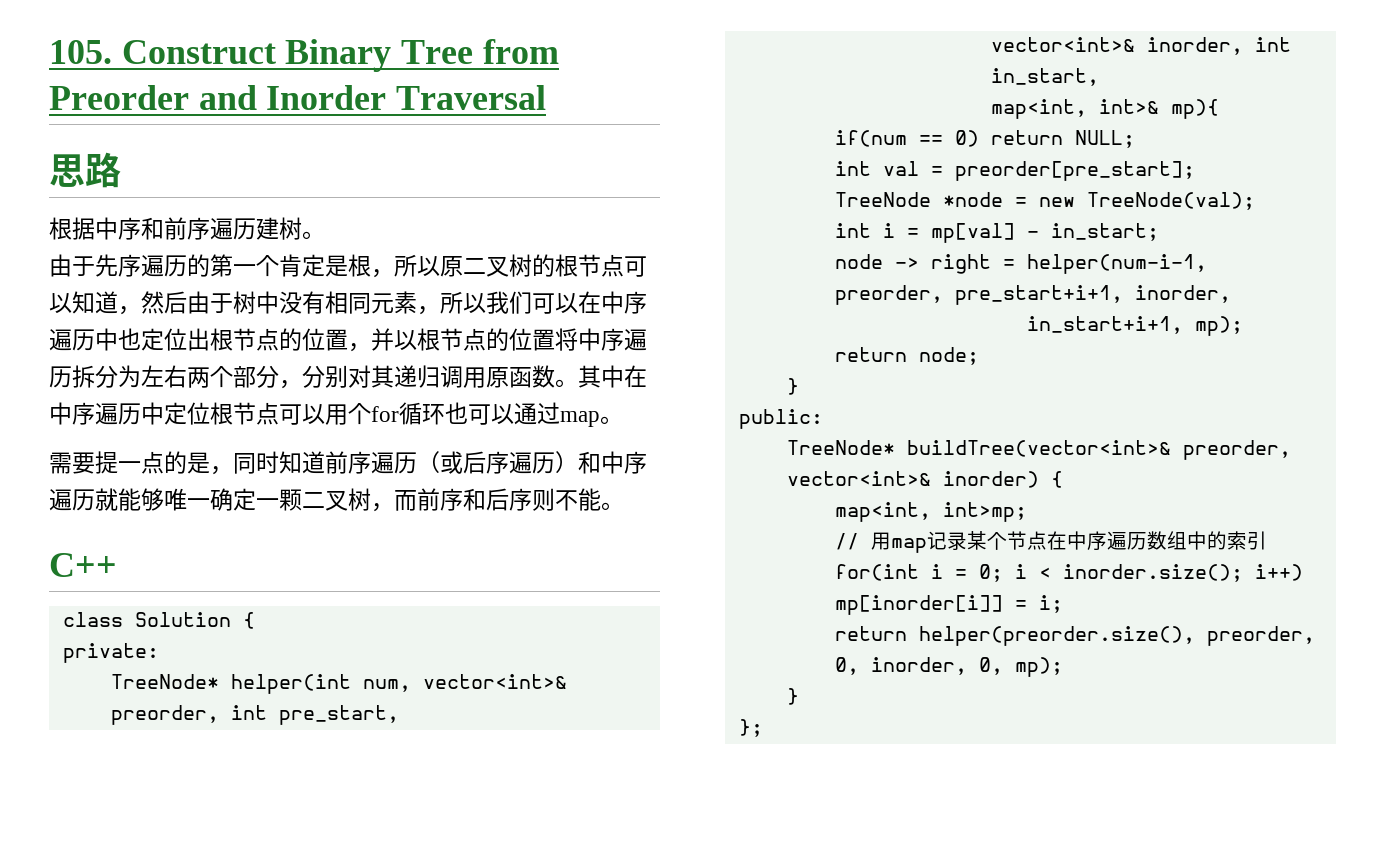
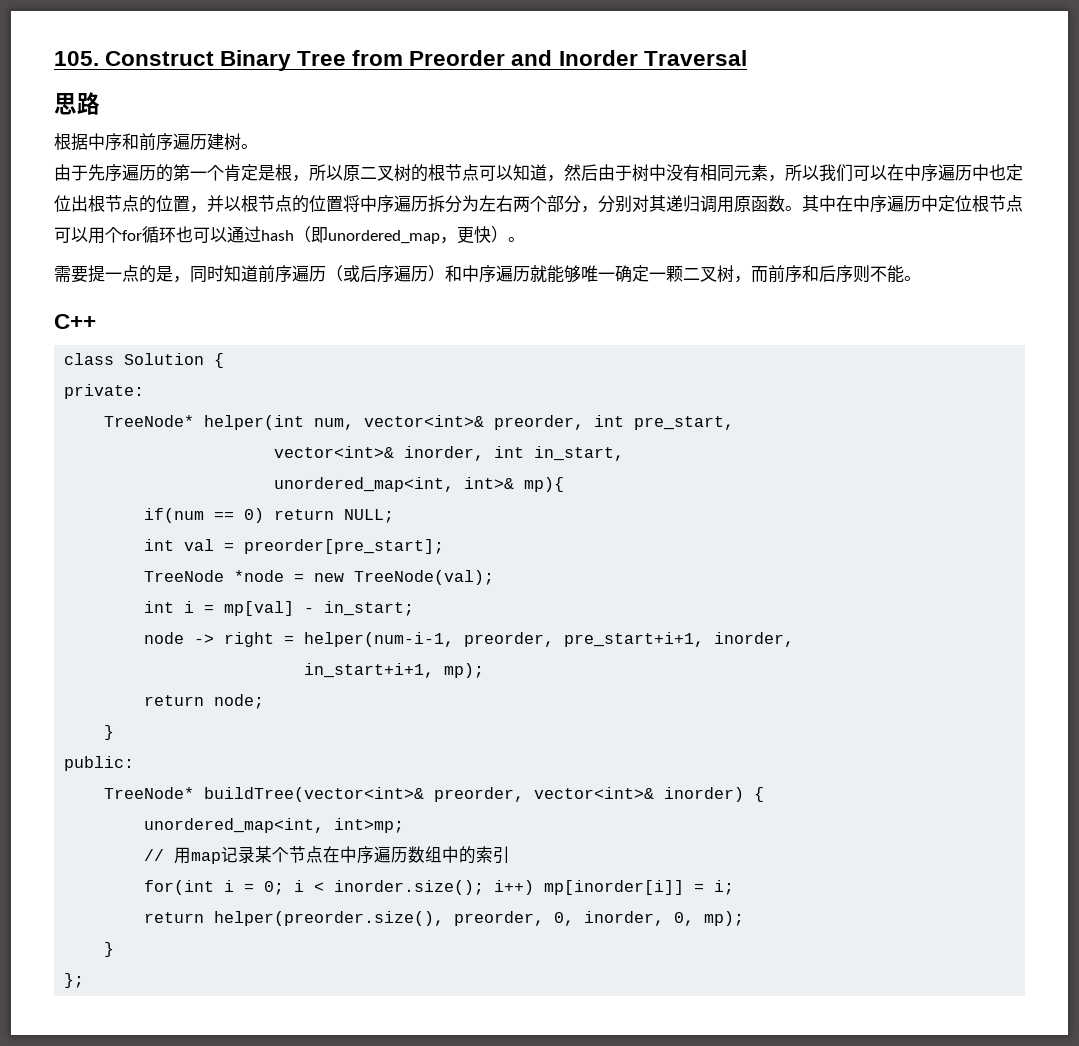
[560,411,600,427] map -> [261,226,508,244] hash（即unordered_map，更快）
[990,99,1087,119] map<int, -> [274,477,455,492] unordered_map<int,
[834,502,931,522] map<int, -> [144,818,325,833] unordered_map<int,

